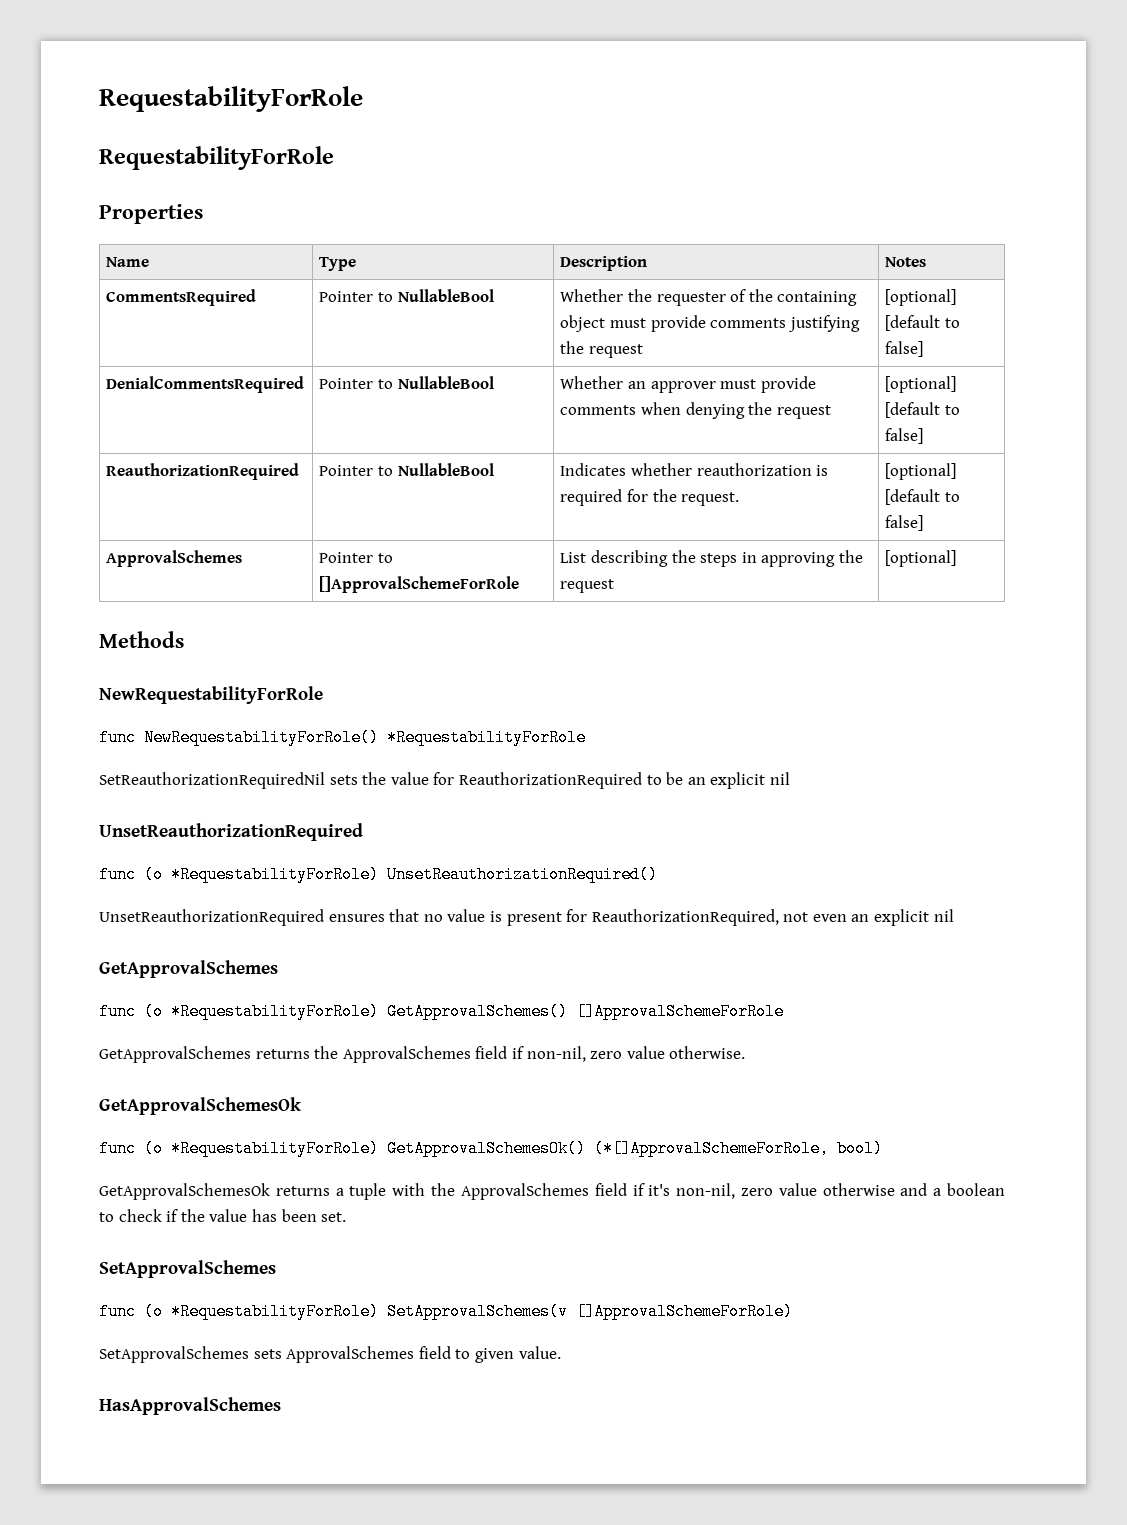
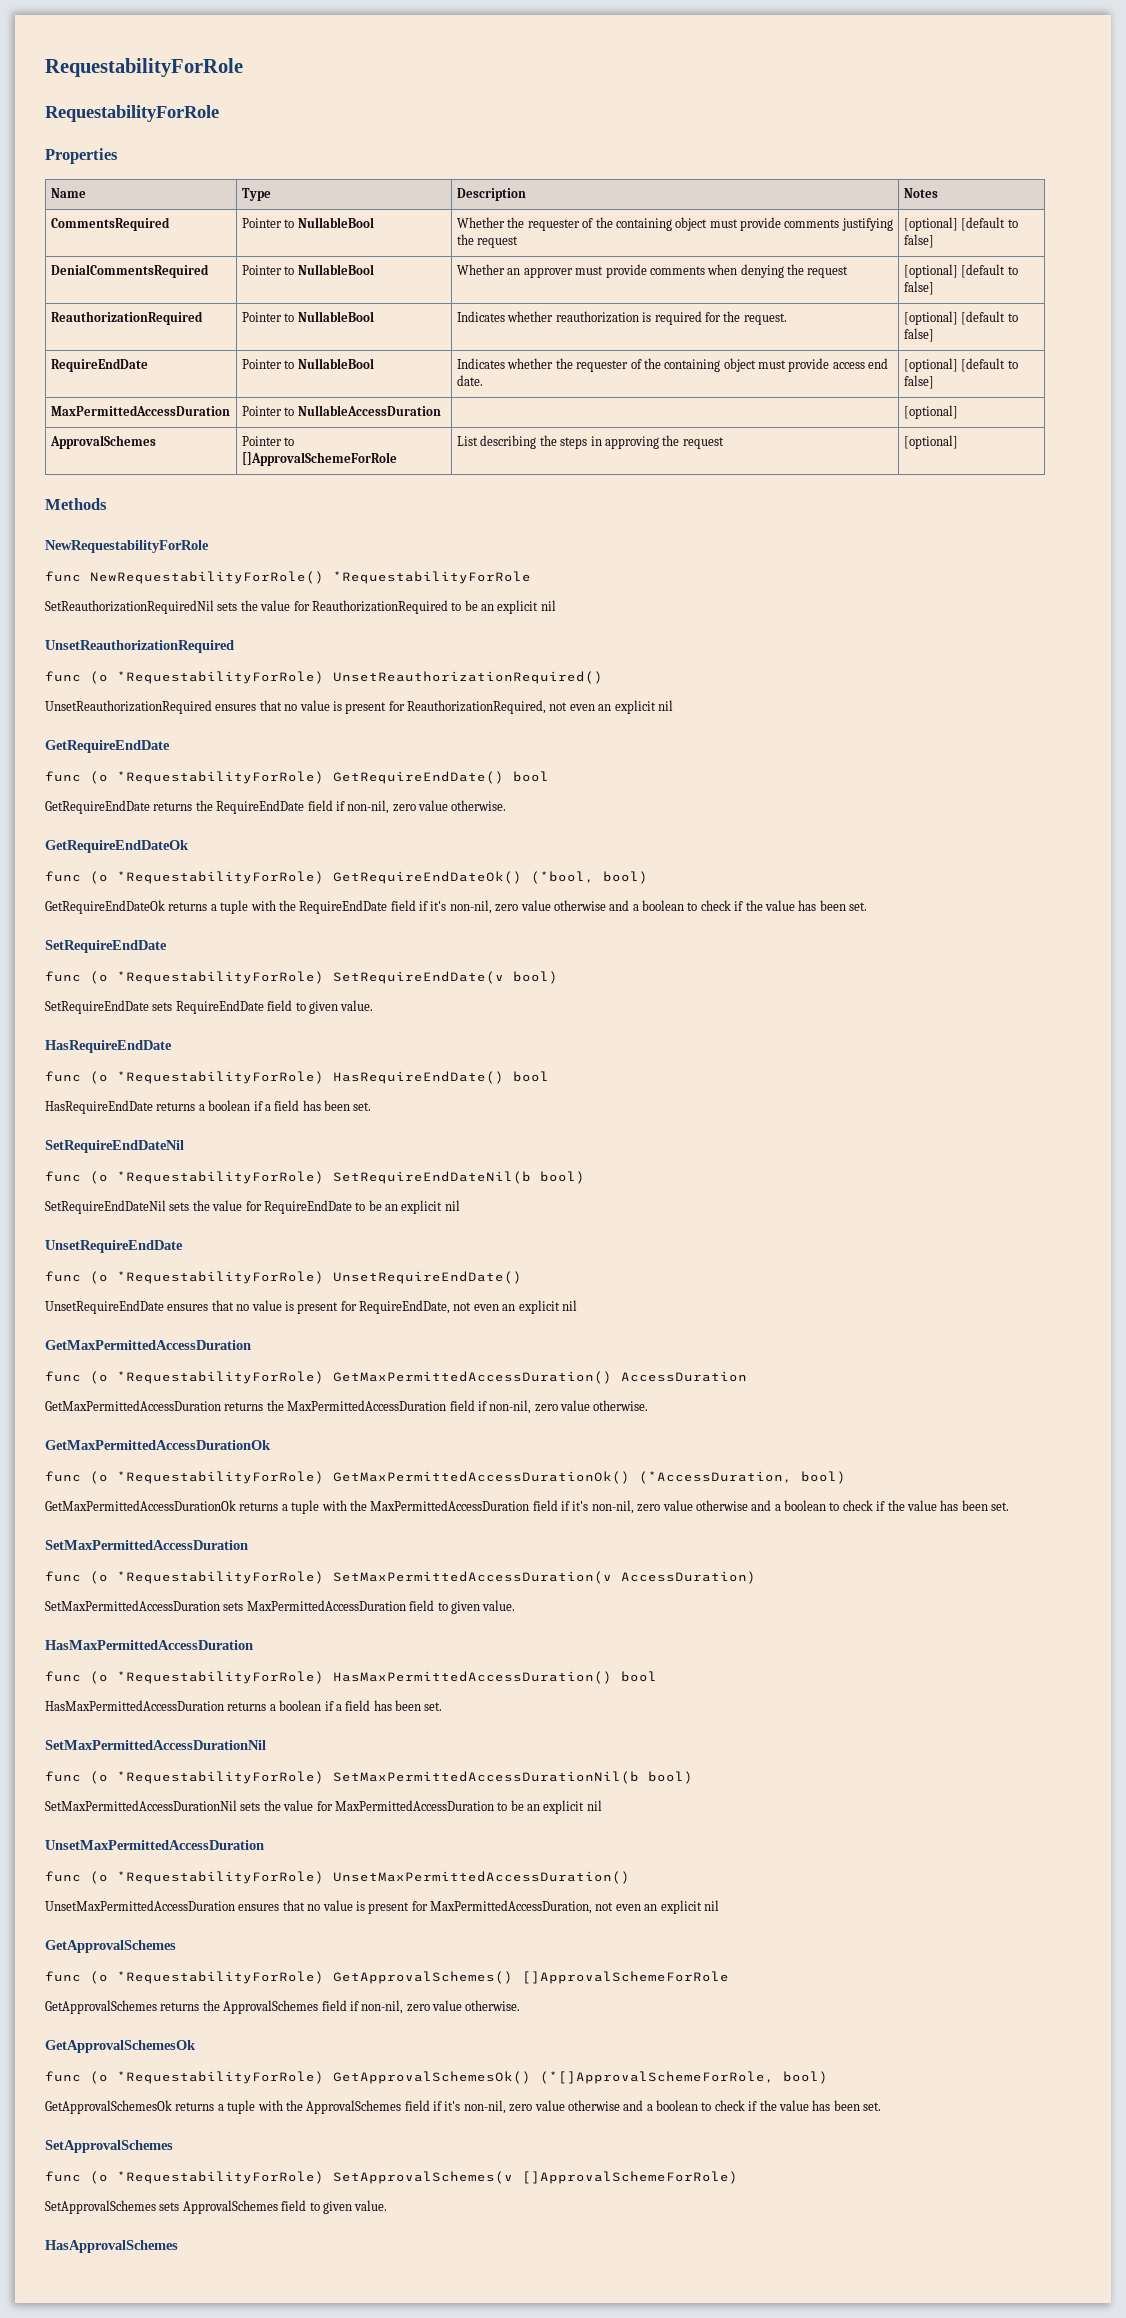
(924, 523) none -> [51,358,149,372] [242,358,374,369] [457,358,889,372] [457,375,484,386] [904,358,1018,372] [904,375,935,389] [51,405,231,416] [242,405,441,416] [904,405,959,419] // RequireEndDate | Pointer to NullableBool | Indicates whether the requester of the containing object must provide access end date. | [optional] [default to false] // MaxPermittedAccessDuration | Pointer to NullableAccessDuration | | [optional]
(954, 915) none -> [45,740,170,753] [45,771,549,784] [45,800,507,814] [45,840,189,853] [45,871,648,884] [45,900,867,914] [45,940,167,953] [45,971,558,984] [45,1000,374,1014] [45,1040,172,1053] [45,1071,549,1084] [45,1100,372,1114] [45,1140,184,1153] [45,1171,585,1184] [45,1200,460,1214] [45,1240,183,1253] [45,1271,522,1284] [45,1300,577,1314] [45,1340,251,1350] [45,1371,747,1384] [45,1400,649,1414] [45,1440,271,1450] [45,1471,846,1484] [45,1500,1009,1514] [45,1540,248,1550] [45,1571,756,1584] [45,1600,516,1614] [45,1640,253,1650] [45,1671,657,1684] [45,1700,443,1711] [45,1740,266,1750] [45,1771,693,1784] [45,1800,602,1814] [45,1840,264,1850] [45,1871,630,1884] [45,1900,719,1914] // GetRequireEndDate // func (o *RequestabilityForRole) GetRequireEndDate() bool // GetRequireEndDate returns the RequireEndDate field if non-nil, zero value otherwise. // GetRequireEndDateOk // func (o *RequestabilityForRole) GetRequireEndDateOk() (*bool, bool) // GetRequireEndDateOk returns a tuple with the RequireEndDate field if it's non-nil, zero value otherwise and a boolean to check if the value has been set. // SetRequireEndDate // func (o *RequestabilityForRole) SetRequireEndDate(v bool) // SetRequireEndDate sets RequireEndDate field to given value. // HasRequireEndDate // func (o *RequestabilityForRole) HasRequireEndDate() bool // HasRequireEndDate returns a boolean if a field has been set. // SetRequireEndDateNil // func (o *RequestabilityForRole) SetRequireEndDateNil(b bool) // SetRequireEndDateNil sets the value for RequireEndDate to be an explicit nil // UnsetRequireEndDate // func (o *RequestabilityForRole) UnsetRequireEndDate() // UnsetRequireEndDate ensures that no value is present for RequireEndDate, not even an explicit nil // GetMaxPermittedAccessDuration // func (o *RequestabilityForRole) GetMaxPermittedAccessDuration() AccessDuration // GetMaxPermittedAccessDuration returns the MaxPermittedAccessDuration field if non-nil, zero value otherwise. // GetMaxPermittedAccessDurationOk // func (o *RequestabilityForRole) GetMaxPermittedAccessDurationOk() (*AccessDuration, bool) // GetMaxPermittedAccessDurationOk returns a tuple with the MaxPermittedAccessDuration field if it's non-nil, zero value otherwise and a boolean to check if the value has been set. // SetMaxPermittedAccessDuration // func (o *RequestabilityForRole) SetMaxPermittedAccessDuration(v AccessDuration) // SetMaxPermittedAccessDuration sets MaxPermittedAccessDuration field to given value. // HasMaxPermittedAccessDuration // func (o *RequestabilityForRole) HasMaxPermittedAccessDuration() bool // HasMaxPermittedAccessDuration returns a boolean if a field has been set. // SetMaxPermittedAccessDurationNil // func (o *RequestabilityForRole) SetMaxPermittedAccessDurationNil(b bool) // SetMaxPermittedAccessDurationNil sets the value for MaxPermittedAccessDuration to be an explicit nil // UnsetMaxPermittedAccessDuration // func (o *RequestabilityForRole) UnsetMaxPermittedAccessDuration() // UnsetMaxPermittedAccessDuration ensures that no value is present for MaxPermittedAccessDuration, not even an explicit nil

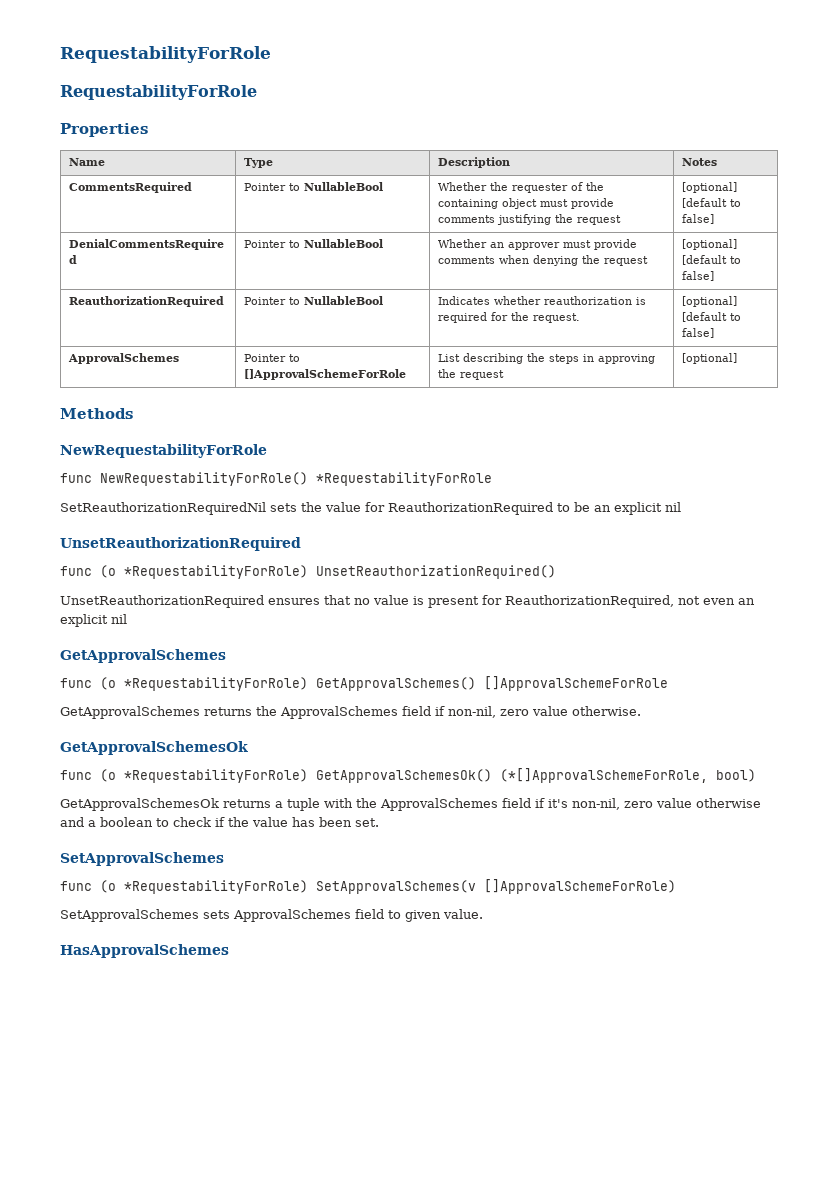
[51,358,149,372] [242,358,374,369] [457,358,889,372] [457,375,484,386] [904,358,1018,372] [904,375,935,389] [51,405,231,416] [242,405,441,416] [904,405,959,419] // RequireEndDate | Pointer to NullableBool | Indicates whether the requester of the containing object must provide access end date. | [optional] [default to false] // MaxPermittedAccessDuration | Pointer to NullableAccessDuration | | [optional] -> (715, 333) none
[45,740,170,753] [45,771,549,784] [45,800,507,814] [45,840,189,853] [45,871,648,884] [45,900,867,914] [45,940,167,953] [45,971,558,984] [45,1000,374,1014] [45,1040,172,1053] [45,1071,549,1084] [45,1100,372,1114] [45,1140,184,1153] [45,1171,585,1184] [45,1200,460,1214] [45,1240,183,1253] [45,1271,522,1284] [45,1300,577,1314] [45,1340,251,1350] [45,1371,747,1384] [45,1400,649,1414] [45,1440,271,1450] [45,1471,846,1484] [45,1500,1009,1514] [45,1540,248,1550] [45,1571,756,1584] [45,1600,516,1614] [45,1640,253,1650] [45,1671,657,1684] [45,1700,443,1711] [45,1740,266,1750] [45,1771,693,1784] [45,1800,602,1814] [45,1840,264,1850] [45,1871,630,1884] [45,1900,719,1914] // GetRequireEndDate // func (o *RequestabilityForRole) GetRequireEndDate() bool // GetRequireEndDate returns the RequireEndDate field if non-nil, zero value otherwise. // GetRequireEndDateOk // func (o *RequestabilityForRole) GetRequireEndDateOk() (*bool, bool) // GetRequireEndDateOk returns a tuple with the RequireEndDate field if it's non-nil, zero value otherwise and a boolean to check if the value has been set. // SetRequireEndDate // func (o *RequestabilityForRole) SetRequireEndDate(v bool) // SetRequireEndDate sets RequireEndDate field to given value. // HasRequireEndDate // func (o *RequestabilityForRole) HasRequireEndDate() bool // HasRequireEndDate returns a boolean if a field has been set. // SetRequireEndDateNil // func (o *RequestabilityForRole) SetRequireEndDateNil(b bool) // SetRequireEndDateNil sets the value for RequireEndDate to be an explicit nil // UnsetRequireEndDate // func (o *RequestabilityForRole) UnsetRequireEndDate() // UnsetRequireEndDate ensures that no value is present for RequireEndDate, not even an explicit nil // GetMaxPermittedAccessDuration // func (o *RequestabilityForRole) GetMaxPermittedAccessDuration() AccessDuration // GetMaxPermittedAccessDuration returns the MaxPermittedAccessDuration field if non-nil, zero value otherwise. // GetMaxPermittedAccessDurationOk // func (o *RequestabilityForRole) GetMaxPermittedAccessDurationOk() (*AccessDuration, bool) // GetMaxPermittedAccessDurationOk returns a tuple with the MaxPermittedAccessDuration field if it's non-nil, zero value otherwise and a boolean to check if the value has been set. // SetMaxPermittedAccessDuration // func (o *RequestabilityForRole) SetMaxPermittedAccessDuration(v AccessDuration) // SetMaxPermittedAccessDuration sets MaxPermittedAccessDuration field to given value. // HasMaxPermittedAccessDuration // func (o *RequestabilityForRole) HasMaxPermittedAccessDuration() bool // HasMaxPermittedAccessDuration returns a boolean if a field has been set. // SetMaxPermittedAccessDurationNil // func (o *RequestabilityForRole) SetMaxPermittedAccessDurationNil(b bool) // SetMaxPermittedAccessDurationNil sets the value for MaxPermittedAccessDuration to be an explicit nil // UnsetMaxPermittedAccessDuration // func (o *RequestabilityForRole) UnsetMaxPermittedAccessDuration() // UnsetMaxPermittedAccessDuration ensures that no value is present for MaxPermittedAccessDuration, not even an explicit nil -> (127, 619) none

